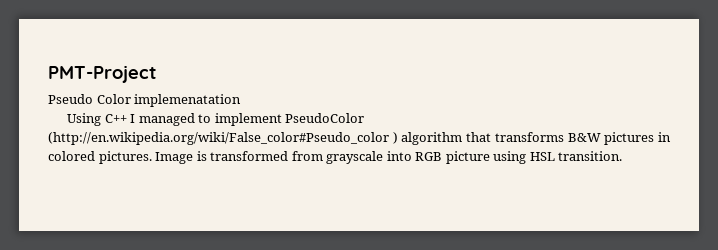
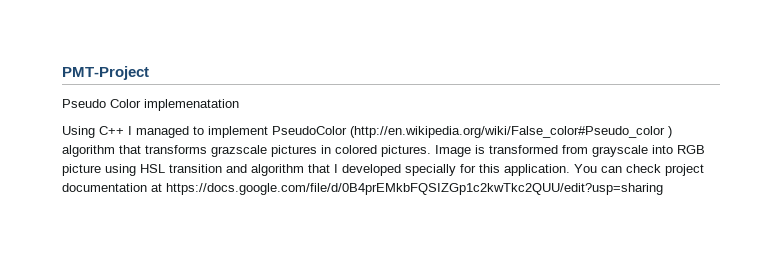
[567,133,601,142] B&W -> [211,145,267,157] grazscale
[558,151,623,161] transition. -> [169,164,704,176] [62,183,663,195] transition and algorithm that I developed specially for this application. You can check project documentation at https://docs.google.com/file/d/0B4prEMkbFQSIZGp1c2kwTkc2QUU/edit?usp=sharing

